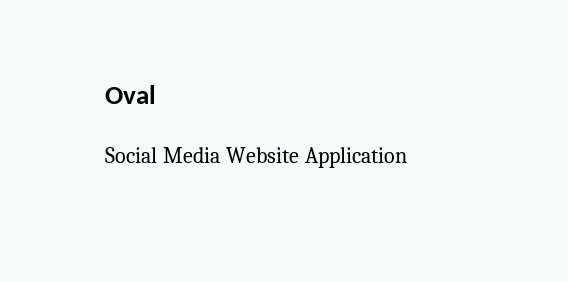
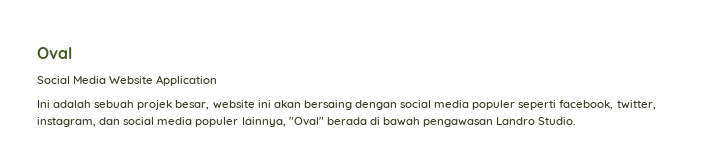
(407, 157) none -> [37,100,656,110] [37,117,577,127] // Ini adalah sebuah projek besar, website ini akan bersaing dengan social media populer seperti facebook, twitter, instagram, dan social media populer lainnya, "Oval" berada di bawah pengawasan Landro Studio.

